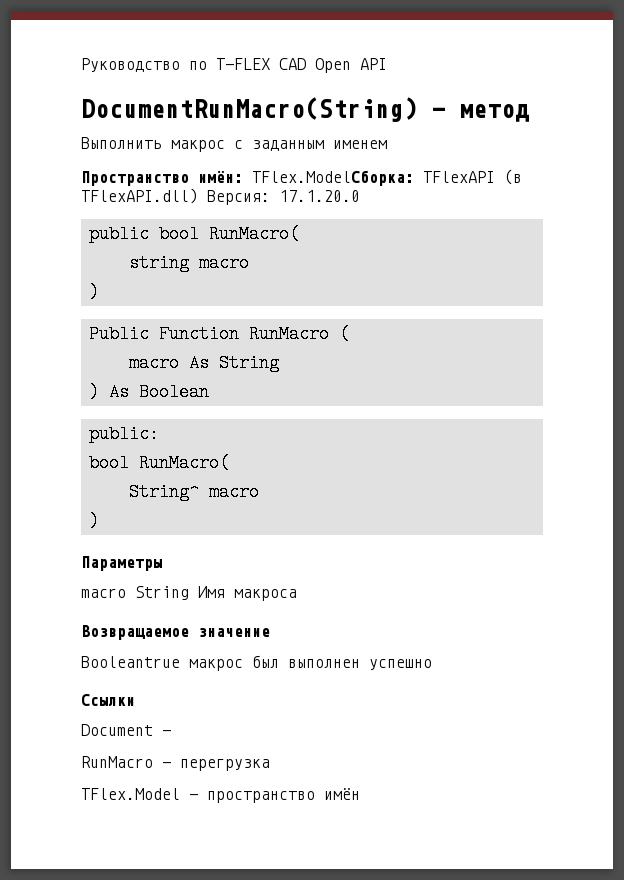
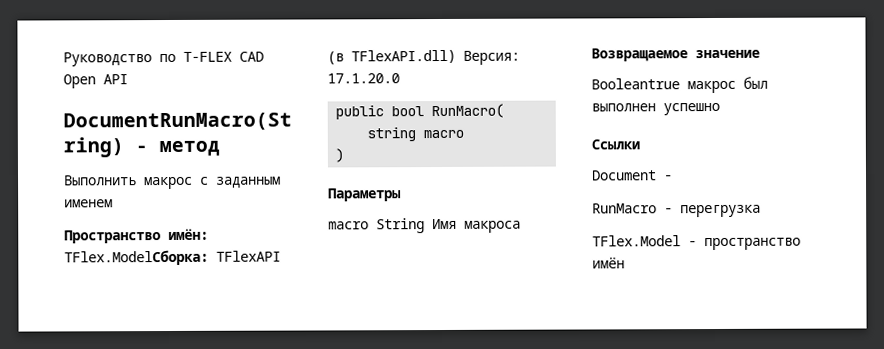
[88,325,349,343] [128,354,279,372] [88,383,209,401] [88,425,159,443] [88,454,229,472] [128,483,259,501] [88,512,99,530] // Public Function RunMacro ( // macro As String // ) As Boolean // public: // bool RunMacro( // String^ macro // ) -> (345, 155) none

